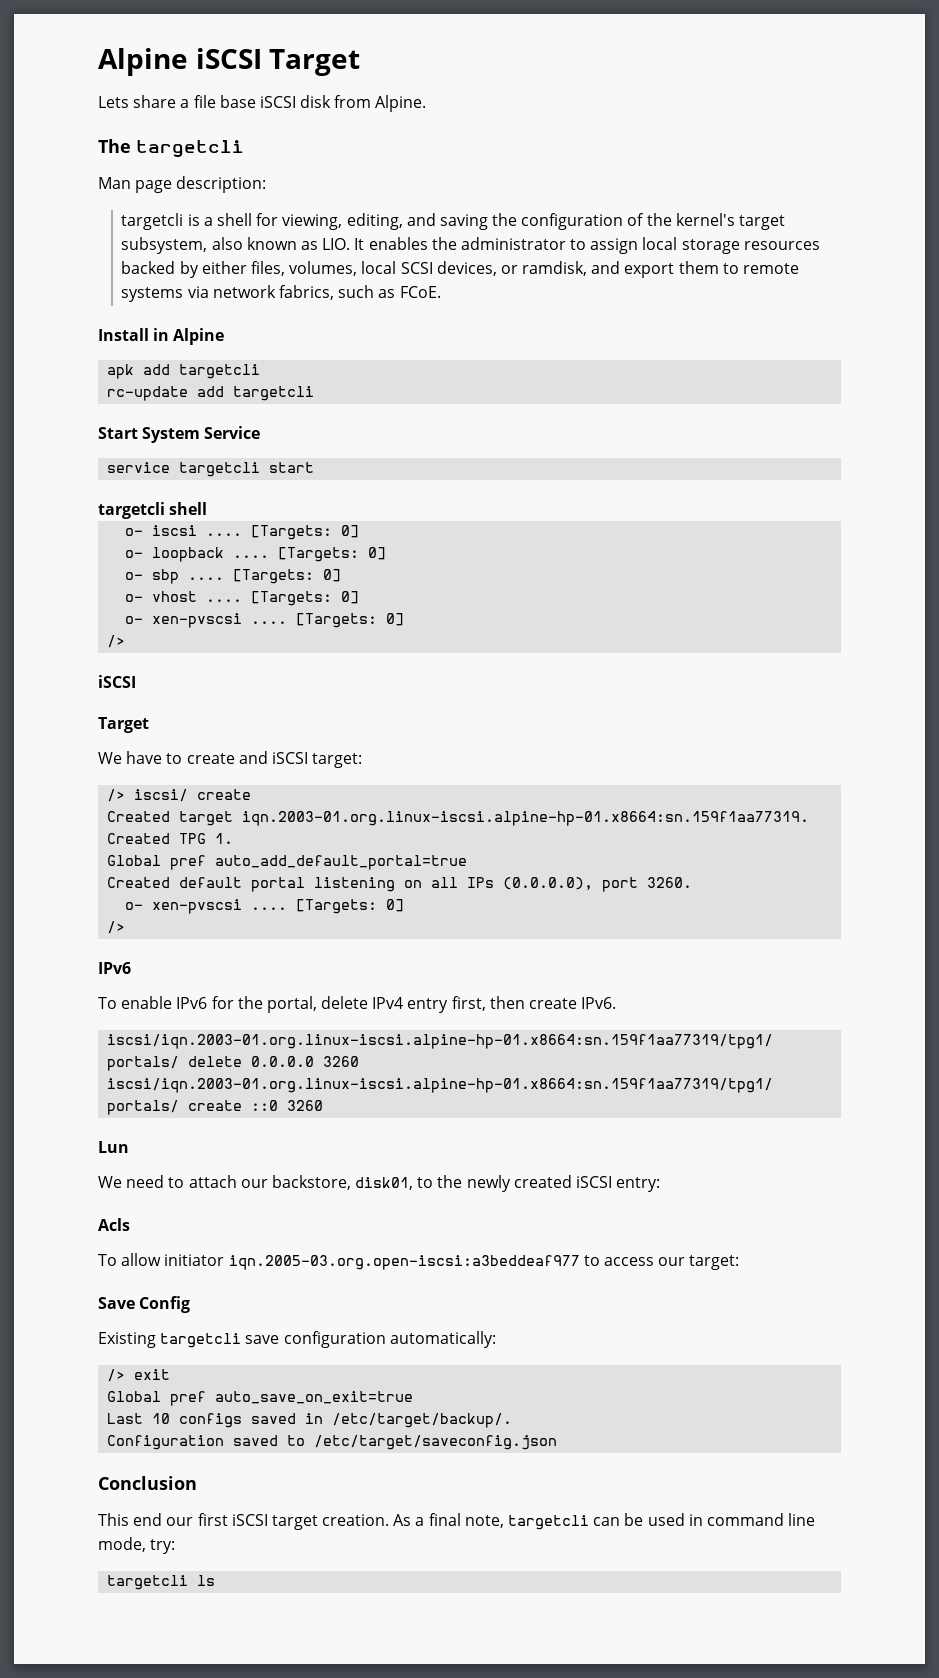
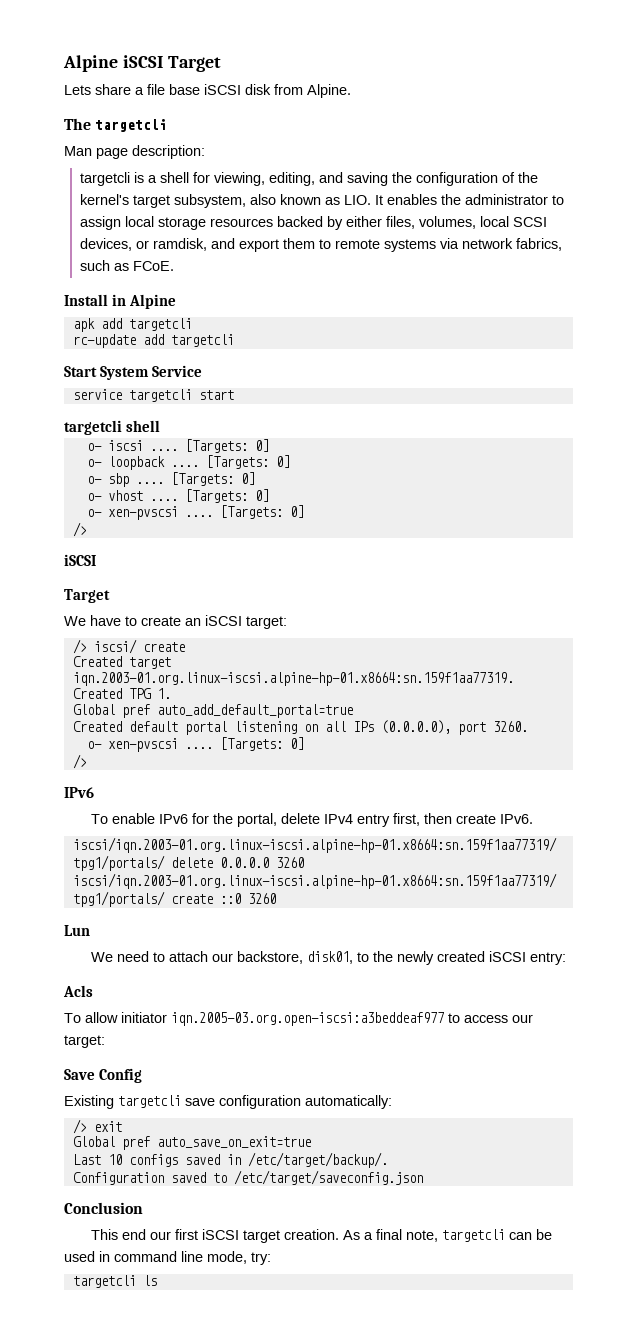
[238,751,268,764] and -> [185,618,201,626] an

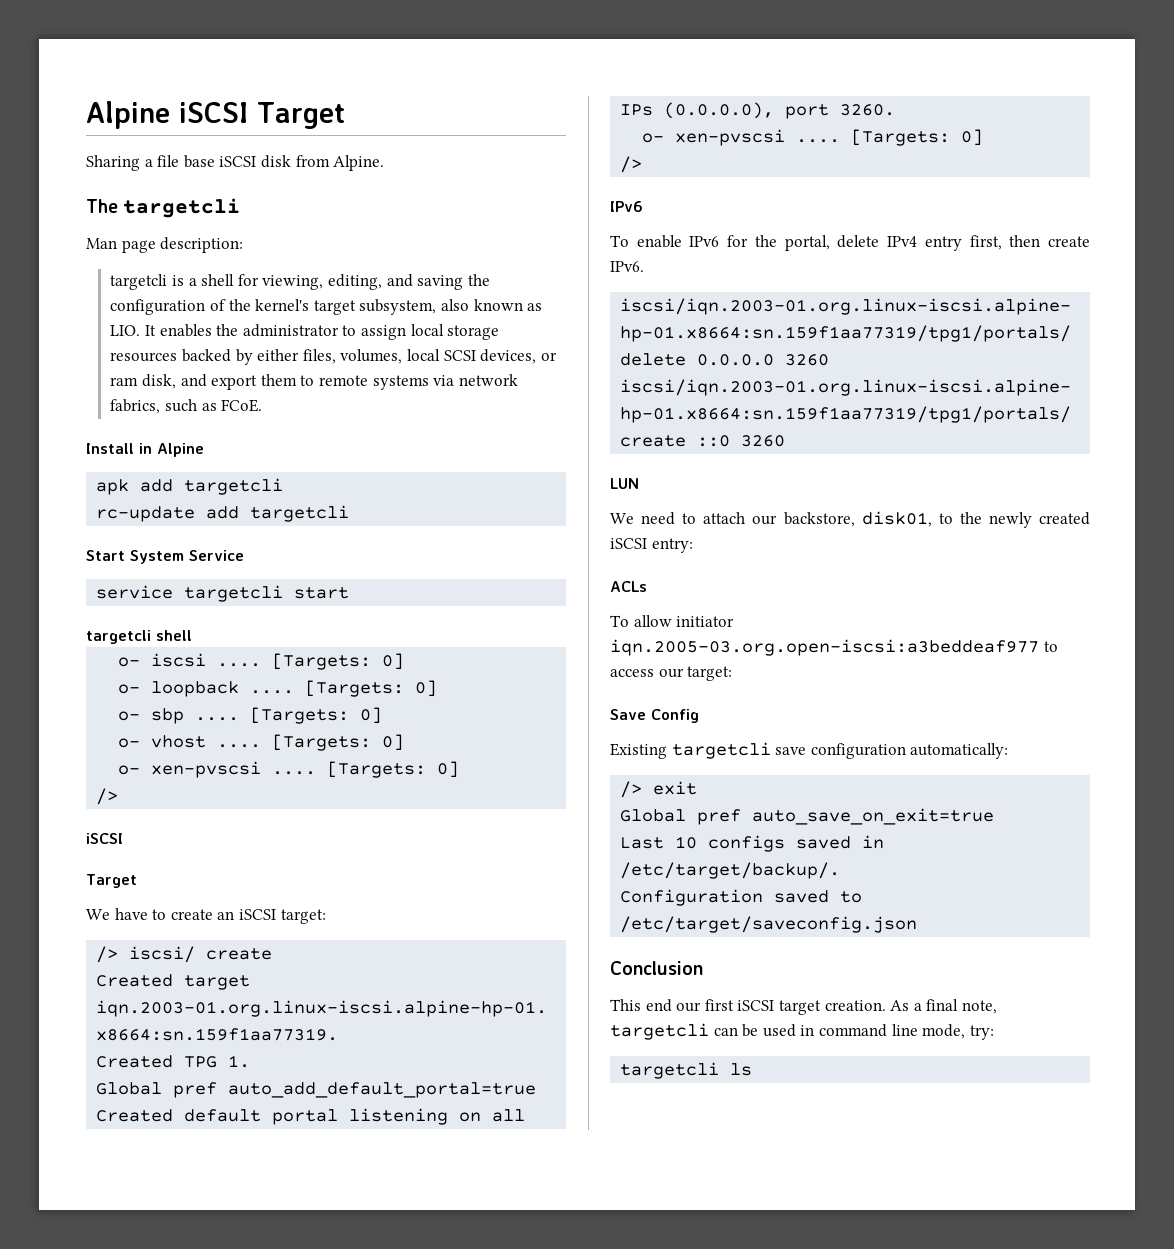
[64,84,131,95] Lets share -> [86,155,140,171] Sharing
[153,238,208,251] ramdisk, -> [110,374,176,389] ram disk,
[64,925,90,936] Lun -> [610,478,639,489] LUN
[63,985,93,997] Acls -> [610,581,647,592] ACLs

